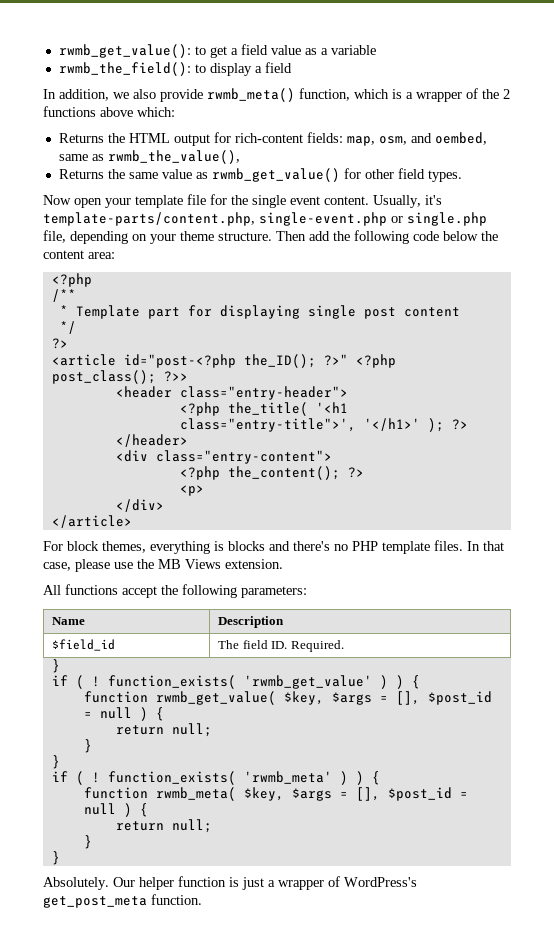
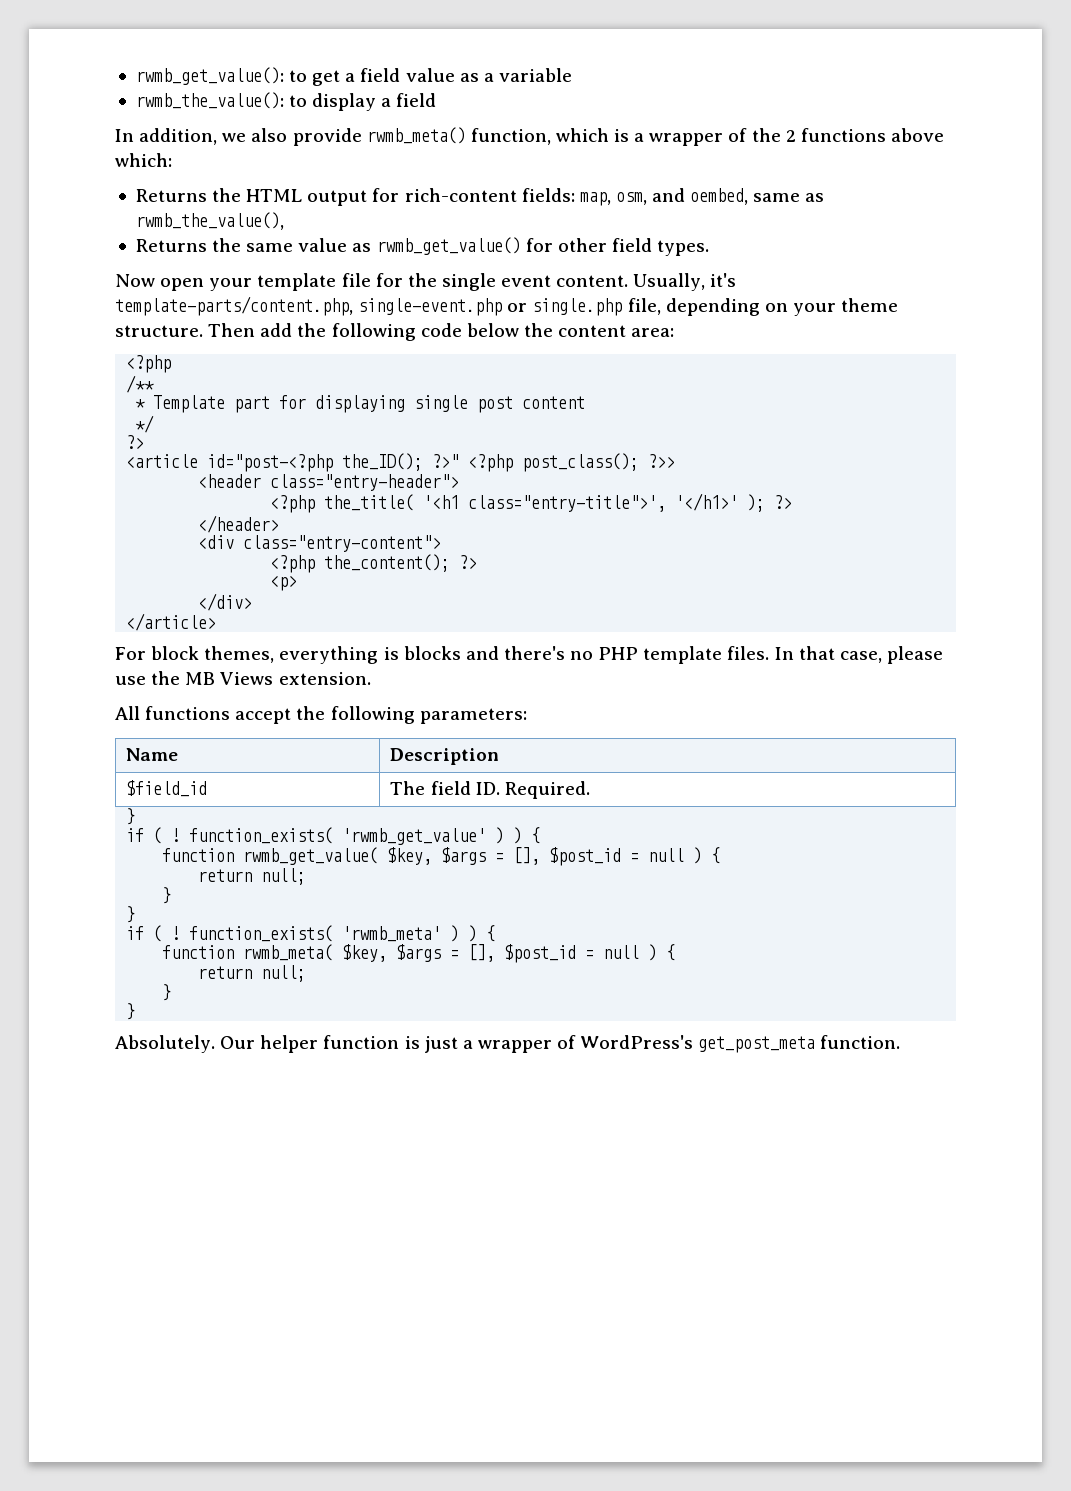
[58,62,191,76] rwmb_the_field(): -> [135,92,284,109] rwmb_the_value():

